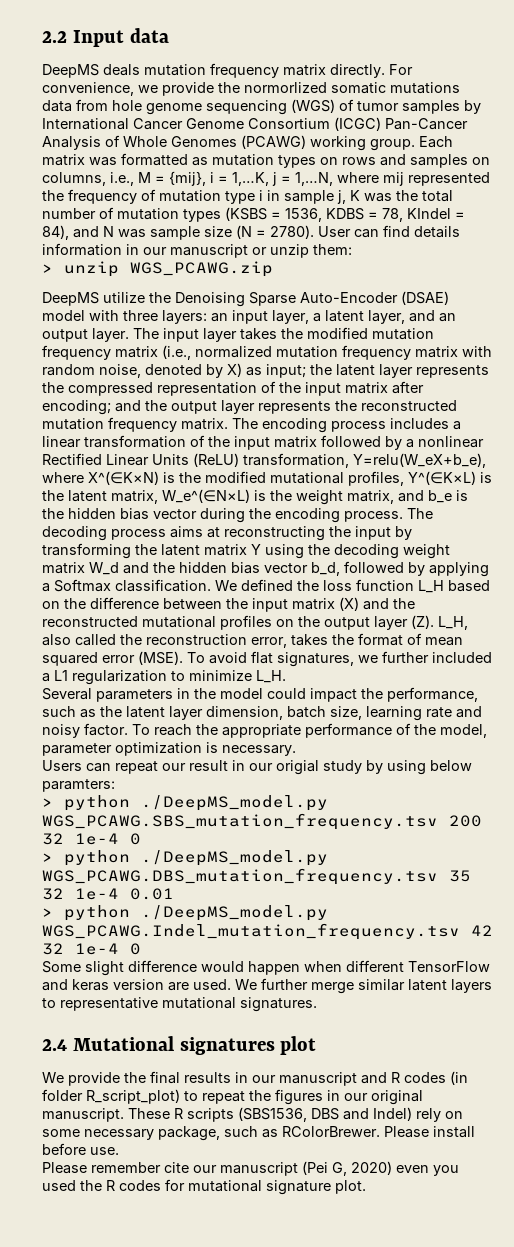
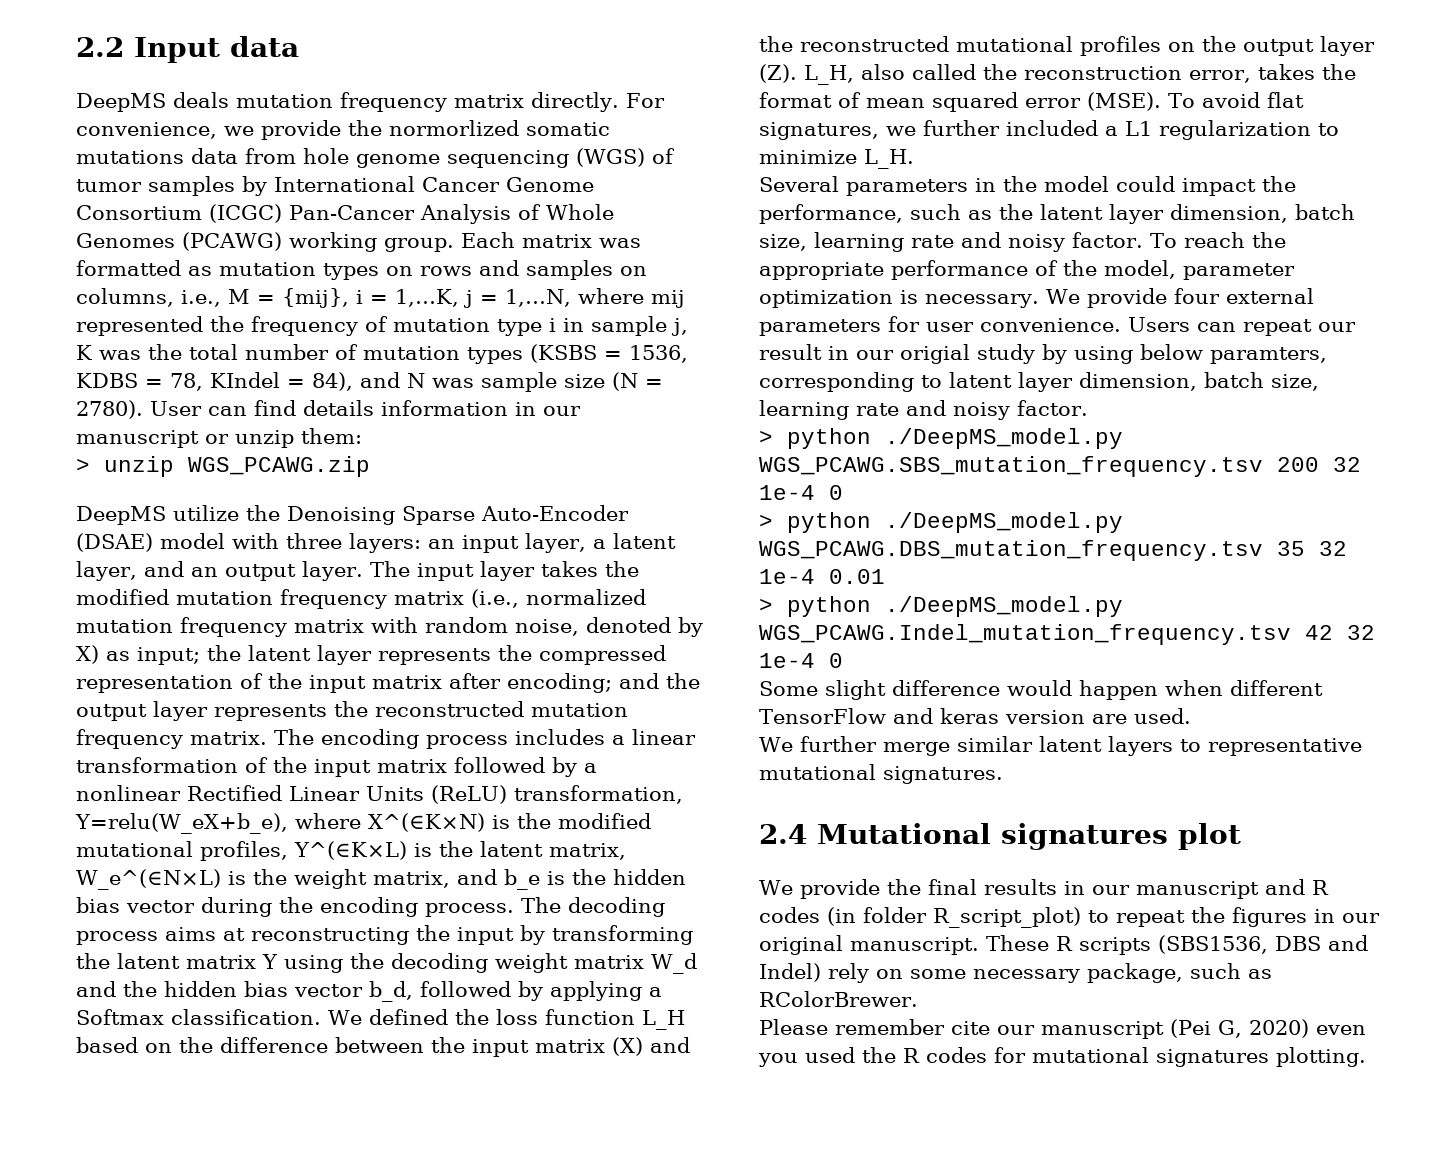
(296, 750) // -> [1045,288,1314,308] [759,316,1121,336] We provide four external parameters for user convenience.
[42,779,115,792] paramters: -> [1210,347,1327,364] [759,372,1319,392] [759,400,1088,420] paramters, corresponding to latent layer dimension, batch size, learning rate and noisy factor.
(231, 984) none -> (1191, 716) //
[384,1126,475,1138] [42,1143,119,1155] Please install before use. -> (918, 999) none
[266,1180,366,1195] signature plot. -> [1156,1047,1366,1067] signatures plotting.

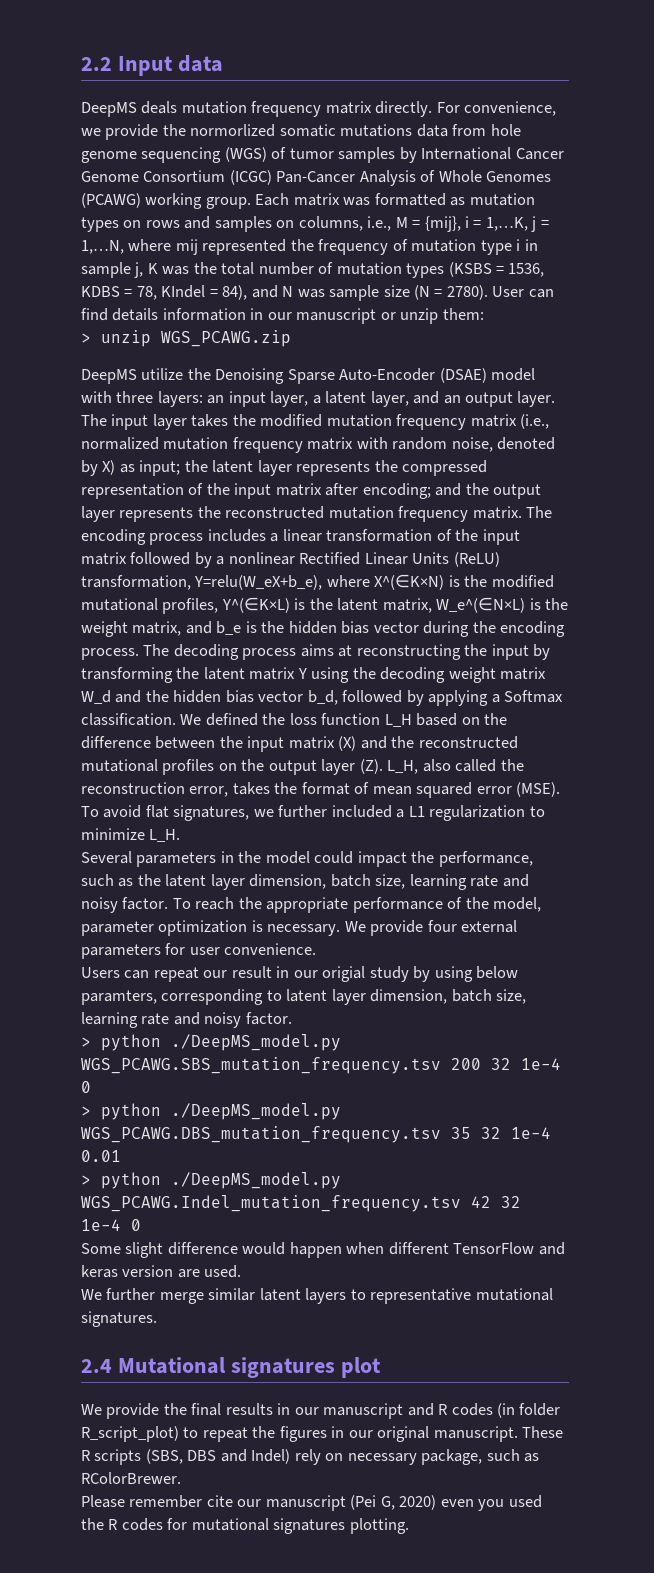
(1121, 325) none -> (317, 949) //
[1158,935,1268,954] (SBS1536, -> [145,1449,183,1464] (SBS,
[910,969,966,979] some -> (344, 1457) none

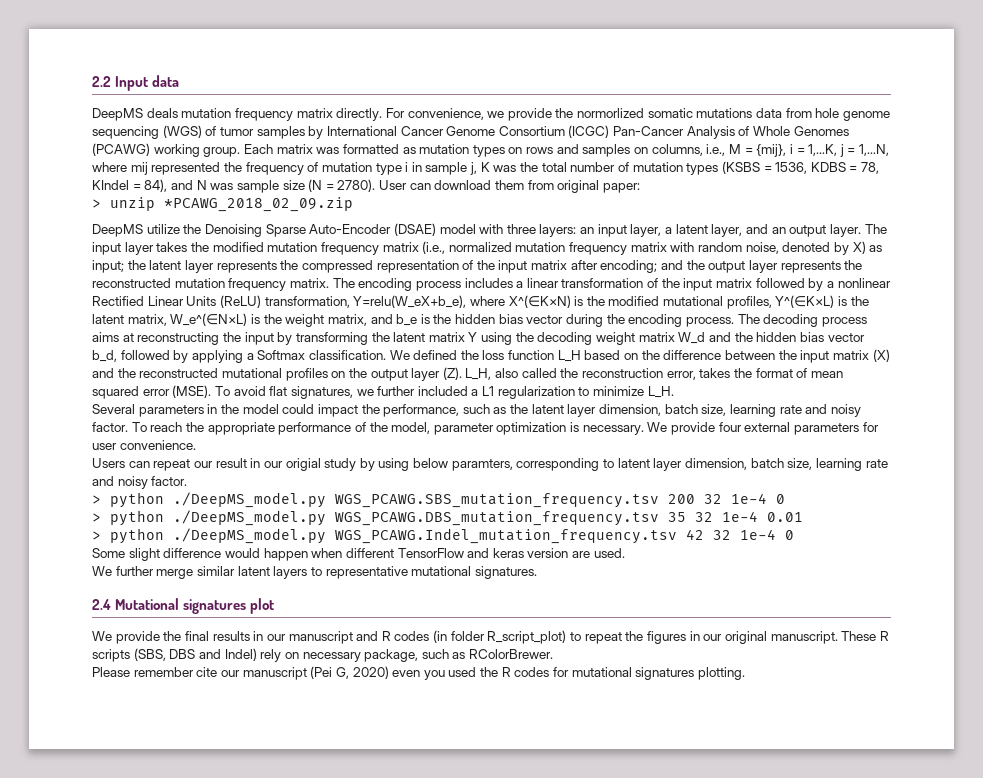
[81,308,484,324] find details information in our manuscript or unzip them: -> [434,180,640,193] download them from original paper:
[161,330,291,347] WGS_PCAWG.zip -> [164,197,353,212] *PCAWG_2018_02_09.zip

